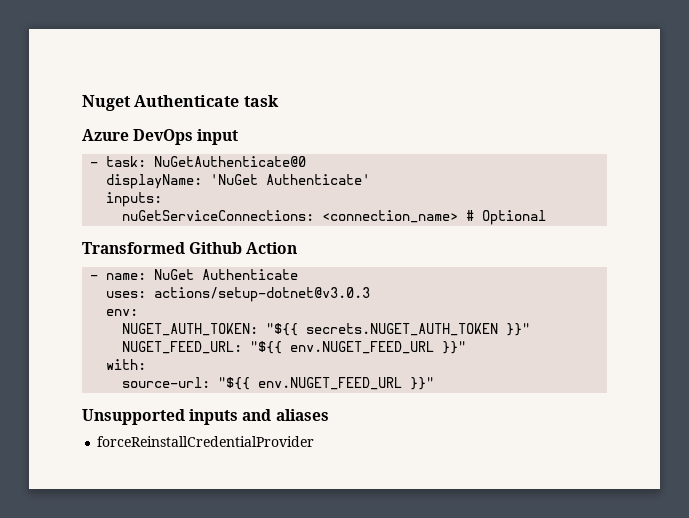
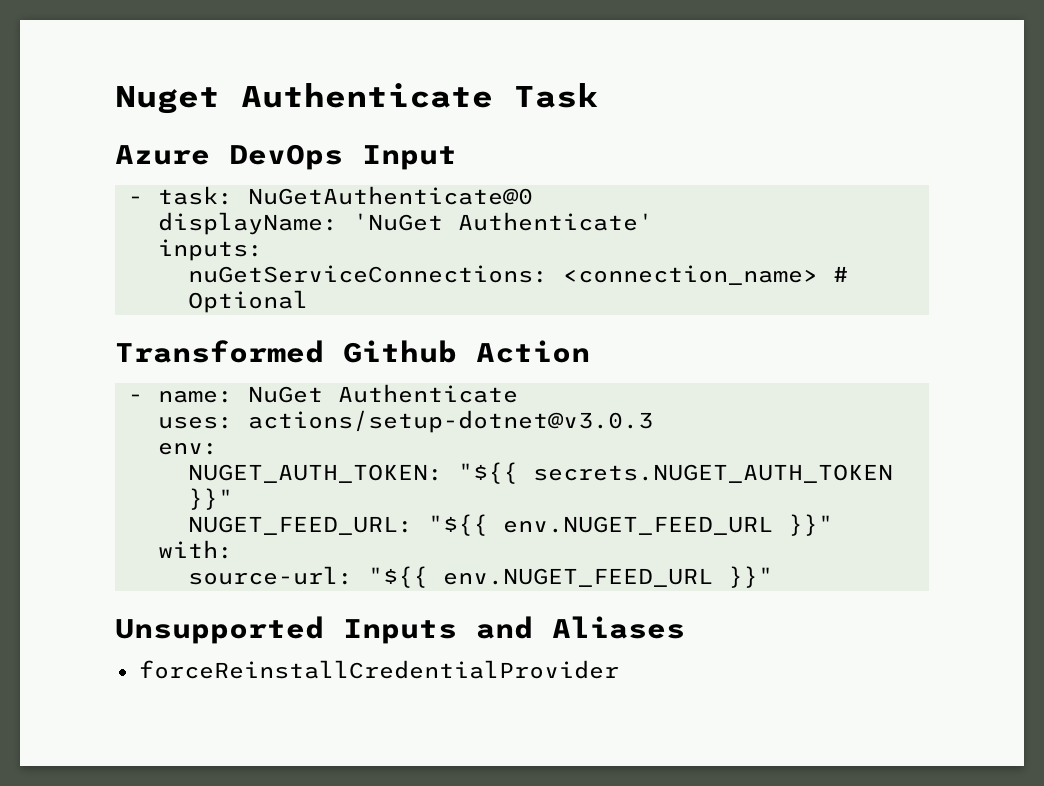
[243,95,279,107] task -> [514,83,598,108] Task
[197,129,239,145] input -> [362,145,457,170] Input
[189,409,329,425] inputs and aliases -> [343,616,685,644] Inputs and Aliases

